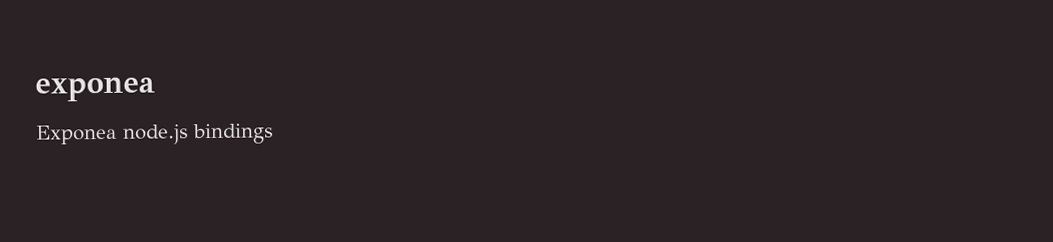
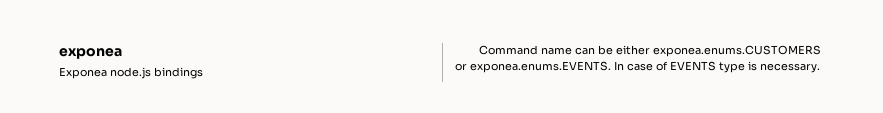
(273, 134) none -> [478,45,821,57] [455,61,820,73] // Command name can be either exponea.enums.CUSTOMERS or exponea.enums.EVENTS. In case of EVENTS type is necessary.

